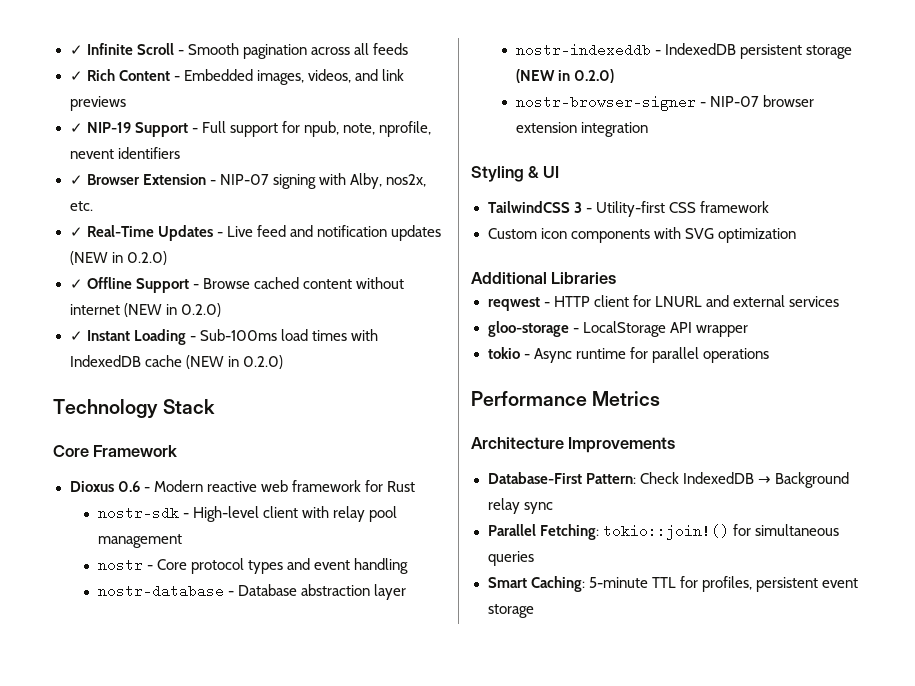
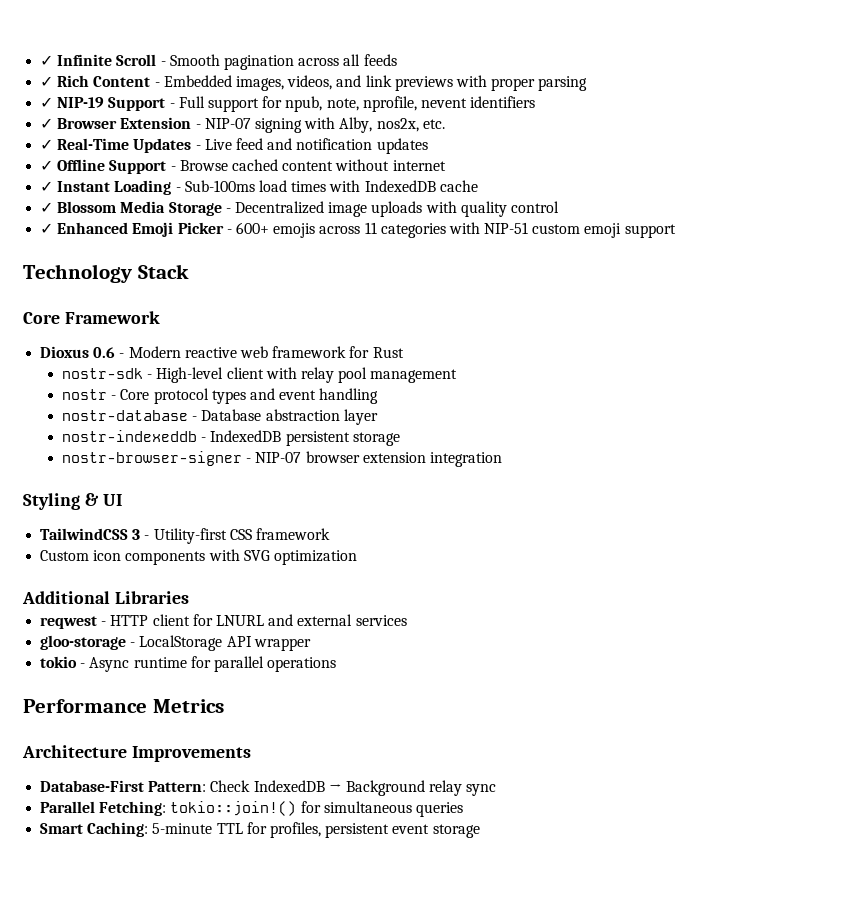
(126, 103) none -> [455,75,588,91] with proper parsing
[69,251,167,265] (NEW in 0.2.0) -> (428, 146) none
[123,303,221,317] (NEW in 0.2.0) -> (446, 165) none
[185,355,283,369] (NEW in 0.2.0) -> [40,201,559,217] [40,222,676,238] // ✓ Blossom Media Storage - Decentralized image uploads with quality control // ✓ Enhanced Emoji Picker - 600+ emojis across 11 categories with NIP-51 custom emoji support
[515,69,615,83] (NEW in 0.2.0) -> (400, 439) none

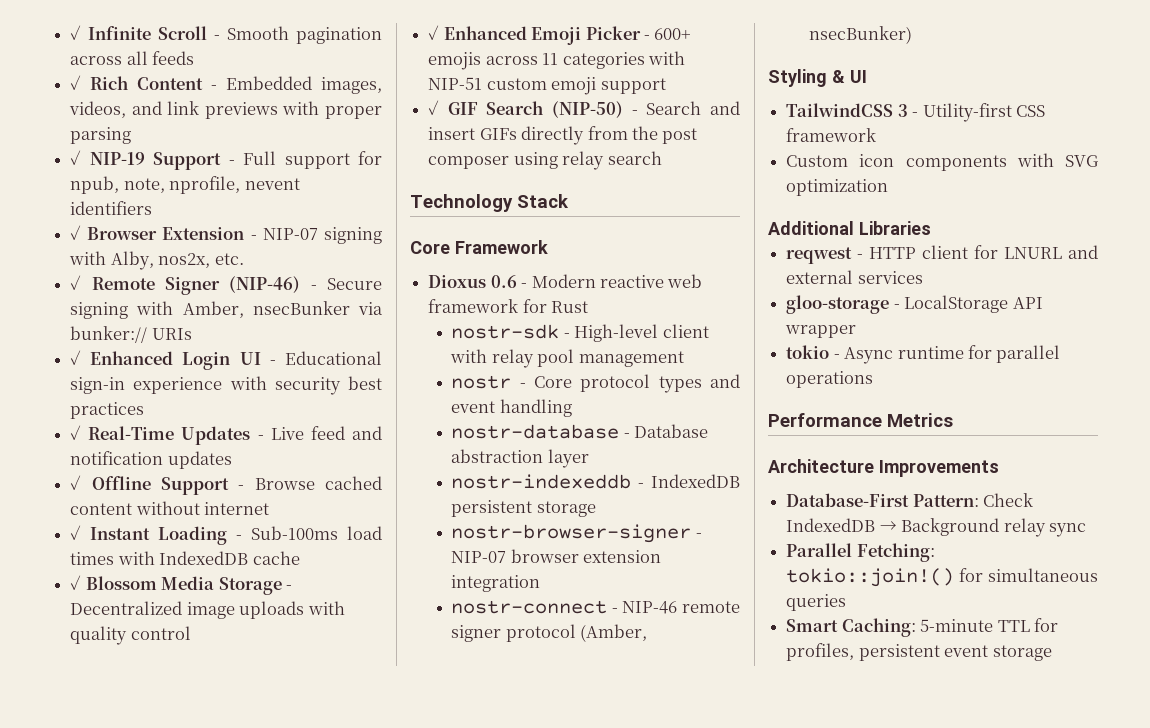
(445, 124) none -> [70,275,383,295] [70,301,384,319] [70,326,192,343] [70,350,383,370] [70,376,383,395] [70,402,145,419] // ✓ Remote Signer (NIP-46) - Secure signing with Amber, nsecBunker via bunker:// URIs // ✓ Enhanced Login UI - Educational sign-in experience with security best practices
(676, 231) none -> [428,100,740,118] [428,126,698,145] [428,151,662,170] // ✓ GIF Search (NIP-50) - Search and insert GIFs directly from the post composer using relay search
(503, 459) none -> [451,600,740,614] [451,624,648,642] [809,26,913,44] // nostr-connect - NIP-46 remote signer protocol (Amber, nsecBunker)

